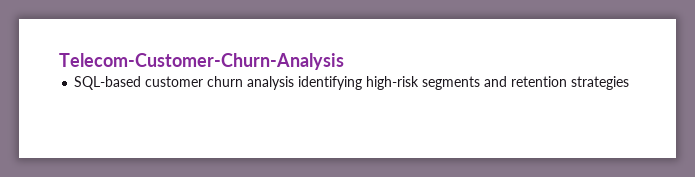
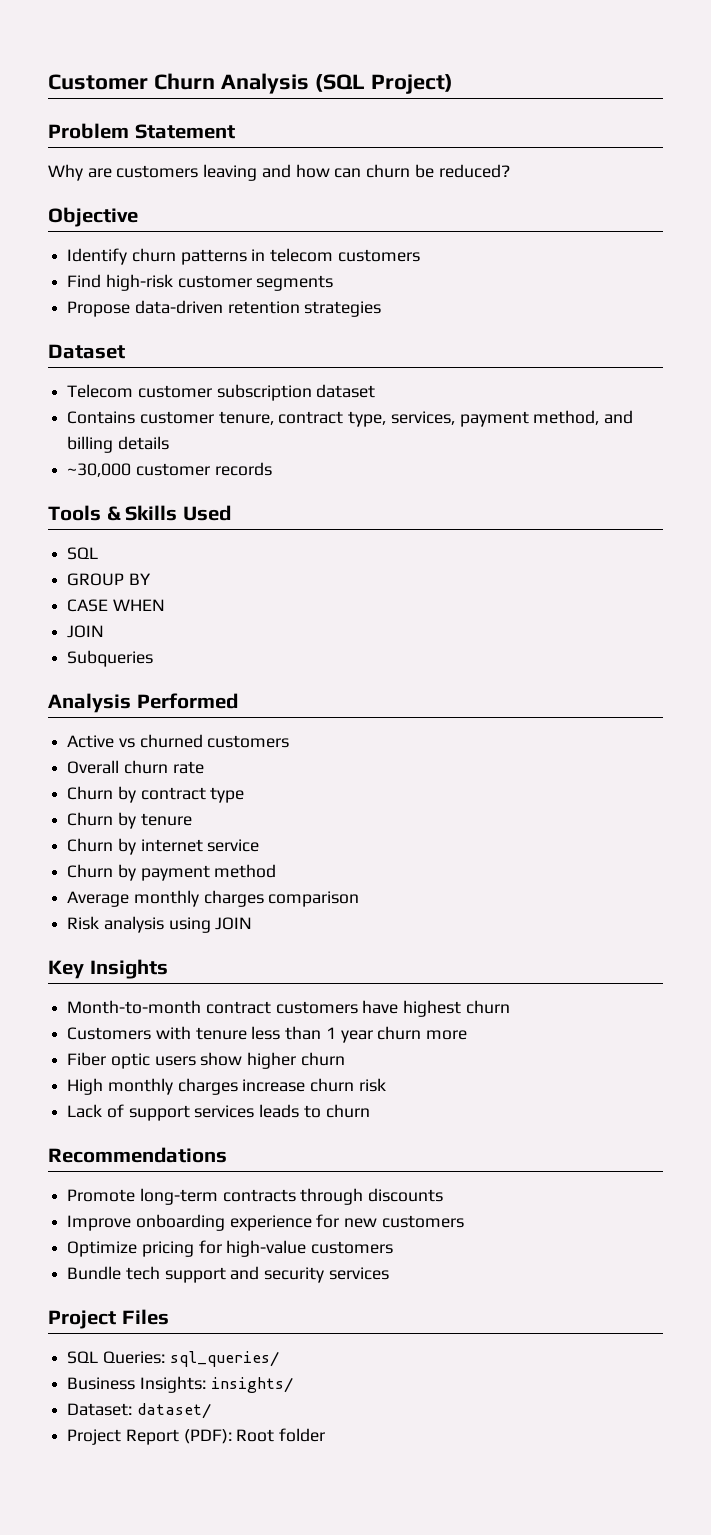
[59,53,344,70] [74,76,420,90] Telecom-Customer-Churn-Analysis // SQL-based customer churn analysis identifying high-risk -> [48,73,453,94] [48,123,235,139] [48,164,510,181] [48,207,138,227] [67,248,420,265] [67,274,252,291] Customer Churn Analysis (SQL Project) // Problem Statement // Why are customers leaving and how can churn be reduced? // Objective // Identify churn patterns in telecom customers // Find high-risk customer
[484,76,508,87] and -> [67,300,223,317] // Propose data-driven
(630, 83) none -> [48,344,125,359] [67,384,376,401] [67,410,634,427] [67,436,169,453] [67,462,272,477] [48,505,231,521] [67,547,99,560] [67,573,151,586] [67,599,165,612] [67,625,105,638] [67,650,154,667] [48,693,238,713] [67,734,290,748] [67,760,204,774] [67,786,245,803] [67,812,192,829] [67,838,260,855] [67,864,277,881] [67,890,360,907] [67,916,253,933] [48,959,168,979] [67,1000,510,1017] [67,1026,468,1043] [67,1052,345,1069] [67,1078,386,1095] [67,1104,370,1121] [48,1147,227,1163] [67,1188,444,1205] [67,1214,464,1231] [67,1240,394,1257] [67,1266,389,1283] [48,1309,169,1329] [67,1351,279,1367] [67,1376,293,1393] [67,1403,211,1419] [67,1428,326,1445] // Dataset // Telecom customer subscription dataset // Contains customer tenure, contract type, services, payment method, and billing details // ~30,000 customer records // Tools & Skills Used // SQL // GROUP BY // CASE WHEN // JOIN // Subqueries // Analysis Performed // Active vs churned customers // Overall churn rate // Churn by contract type // Churn by tenure // Churn by internet service // Churn by payment method // Average monthly charges comparison // Risk analysis using JOIN // Key Insights // Month-to-month contract customers have highest churn // Customers with tenure less than 1 year churn more // Fiber optic users show higher churn // High monthly charges increase churn risk // Lack of support services leads to churn // Recommendations // Promote long-term contracts through discounts // Improve onboarding experience for new customers // Optimize pricing for high-value customers // Bundle tech support and security services // Project Files // SQL Queries: sql_queries/ // Business Insights: insights/ // Dataset: dataset/ // Project Report (PDF): Root folder

